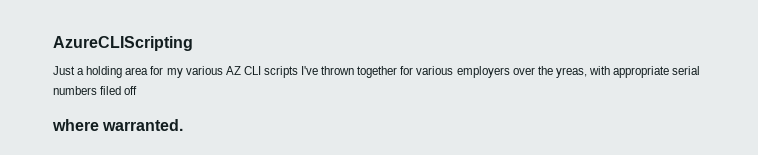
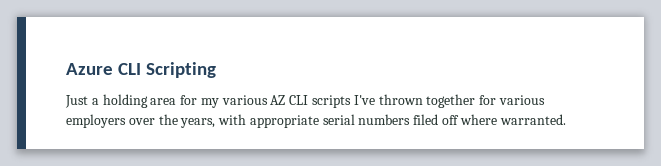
[53,36,193,51] AzureCLIScripting -> [66,62,216,78] Azure CLI Scripting
[555,67,587,78] yreas, -> [180,118,216,128] years,
(138, 90) // -> (460, 120) none

